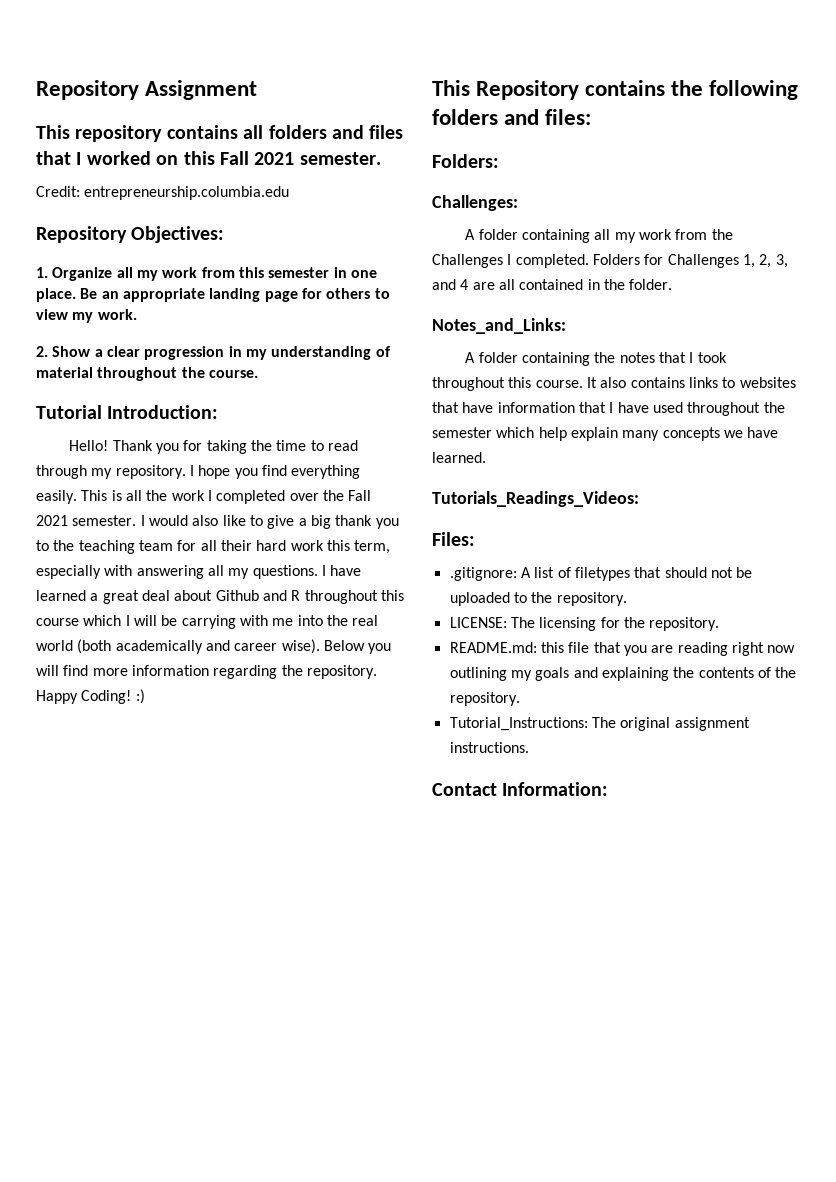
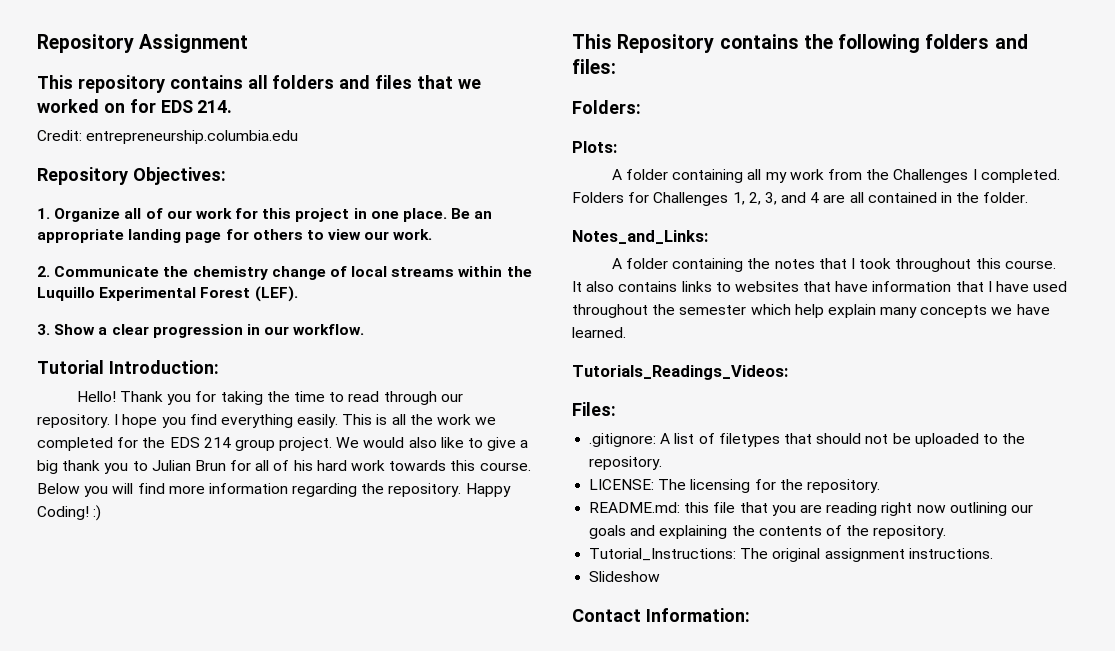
[76,152,82,165] I -> [457,79,481,89] we
[183,151,381,165] this Fall 2021 semester. -> [129,99,233,113] for EDS 214.
[136,267,330,281] my work from this semester -> [145,208,350,222] of our work for this project
[72,312,94,323] my -> [364,231,390,240] our
(48, 351) none -> [54,266,532,280] [37,286,298,302] [37,324,50,335] Communicate the chemistry change of local streams within the Luquillo Experimental Forest (LEF). // 3.
[245,346,391,360] [36,367,258,381] my understanding of material throughout the course. -> [264,324,365,335] our workflow.
[91,468,113,479] my -> [440,393,463,402] our
[207,490,372,504] [36,515,145,526] I completed over the Fall 2021 semester. I -> [475,417,497,425] [37,437,360,451] we completed for the EDS 214 group project. We
[53,540,391,554] [36,565,362,579] [36,590,404,604] [36,615,379,629] [36,639,320,654] the teaching team for all their hard work this term, especially with answering all my questions. I have learned a great deal about Github and R throughout this course which I will be carrying with me into the real world (both academically and career wise). -> [151,460,531,471] Julian Brun for all of his hard work towards this course.
[432,195,518,211] Challenges: -> [572,141,617,153] Plots:
[510,670,532,681] my -> [1010,504,1033,513] our
(529, 747) none -> [589,571,661,582] // Slideshow

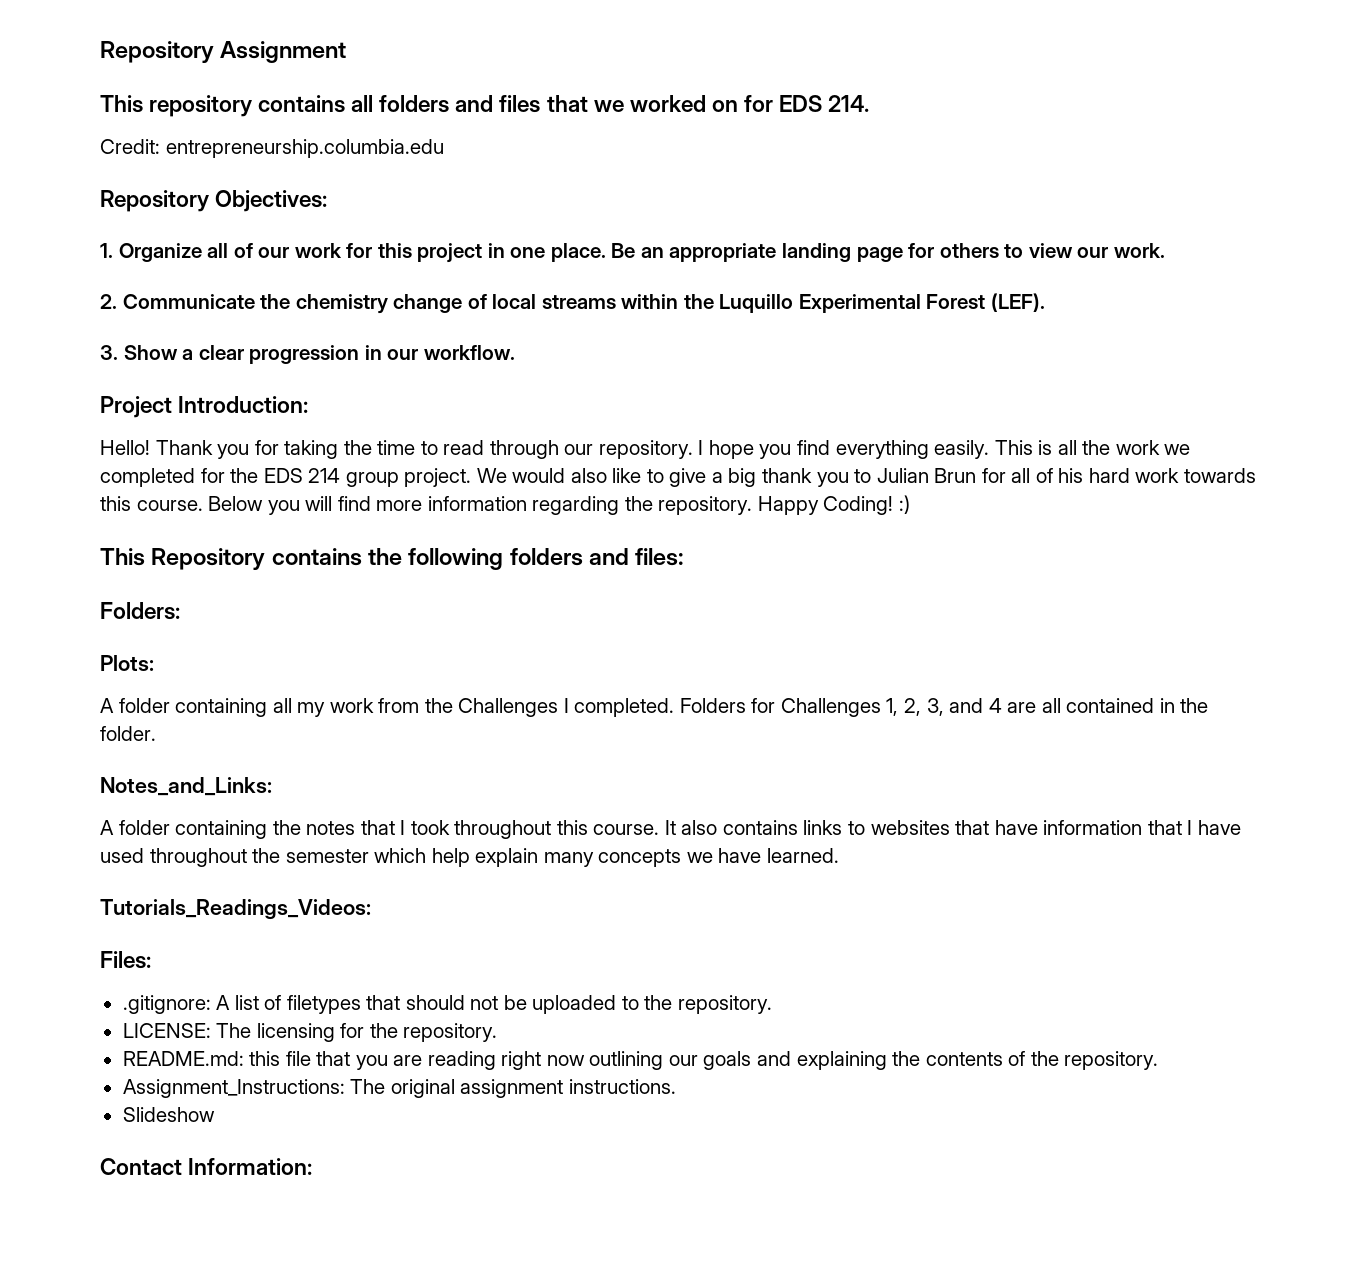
[37,360,104,374] Tutorial -> [100,396,172,418] Project
[589,548,737,561] Tutorial_Instructions: -> [122,1079,345,1098] Assignment_Instructions:

